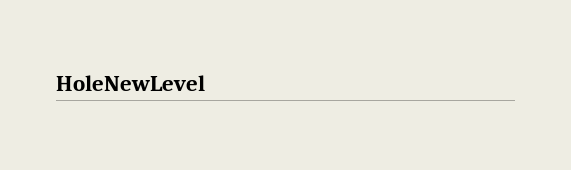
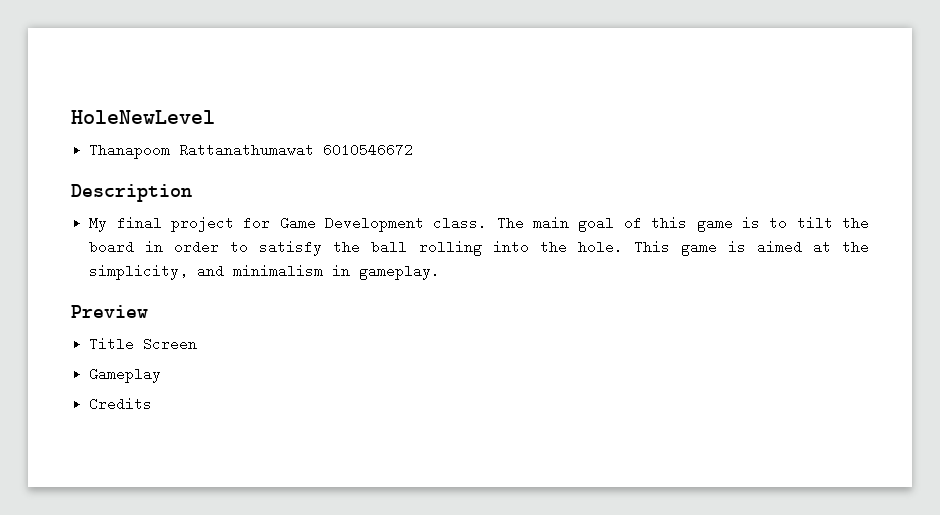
(205, 83) none -> [89,143,414,159] [71,184,192,202] [89,216,870,232] [89,240,870,256] [89,264,441,280] [71,305,148,318] [89,337,198,351] [89,367,162,383] [89,397,153,411] // Thanapoom Rattanathumawat 6010546672 // Description // My final project for Game Development class. The main goal of this game is to tilt the board in order to satisfy the ball rolling into the hole. This game is aimed at the simplicity, and minimalism in gameplay. // Preview // Title Screen // Gameplay // Credits

